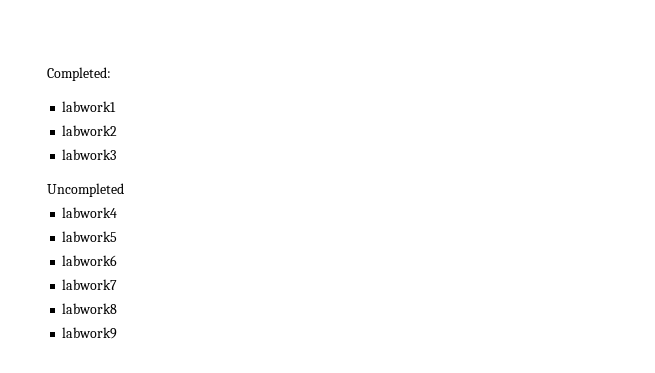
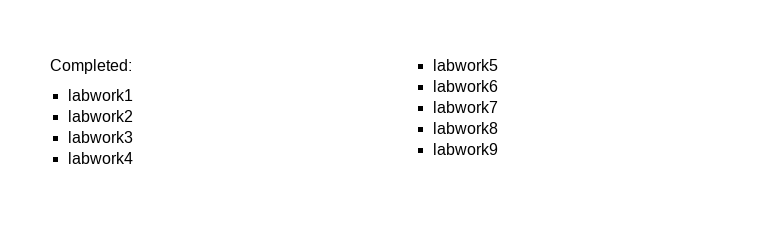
[47,183,124,197] // Uncompleted -> (133, 137) none

